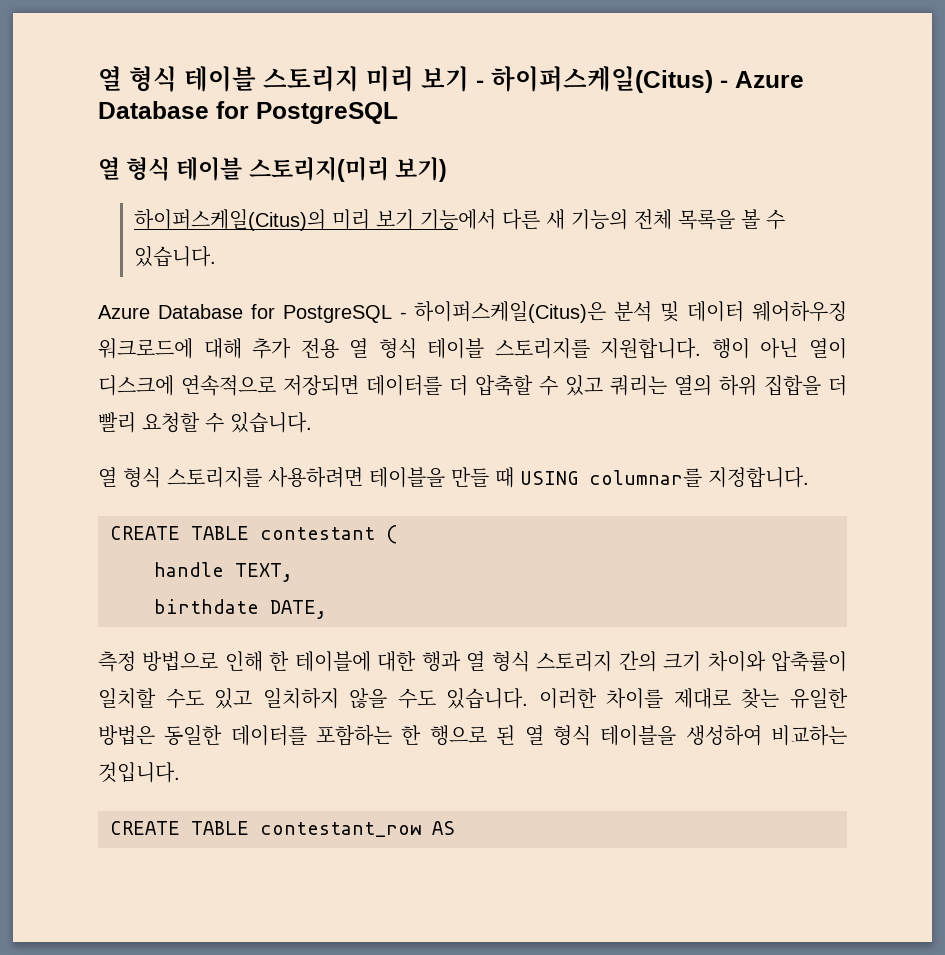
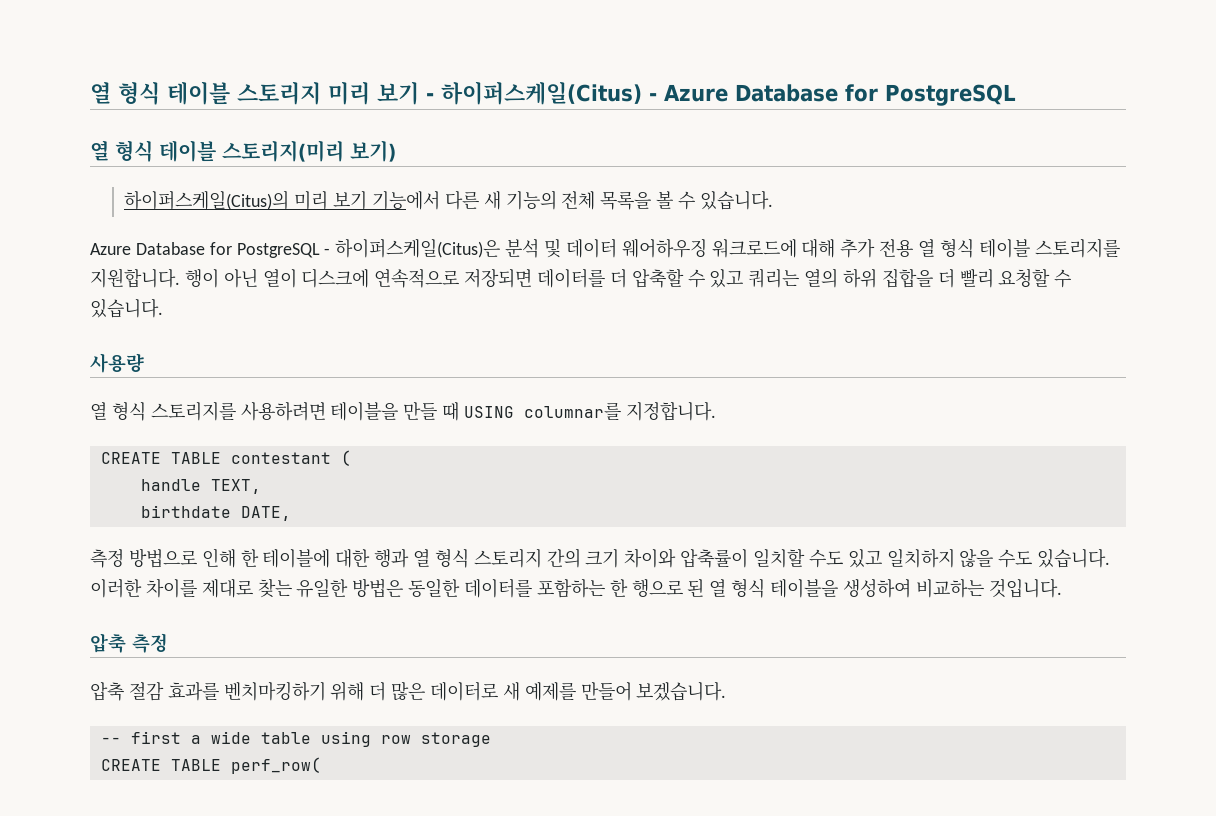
(312, 422) none -> [90,353,144,373] // 사용량
[110,821,455,837] // CREATE TABLE contestant_row AS -> [90,633,168,653] [90,681,727,701] [100,731,491,747] [100,757,321,774] // 압축 측정 // 압축 절감 효과를 벤치마킹하기 위해 더 많은 데이터로 새 예제를 만들어 보겠습니다. // -- first a wide table using row storage // CREATE TABLE perf_row(

